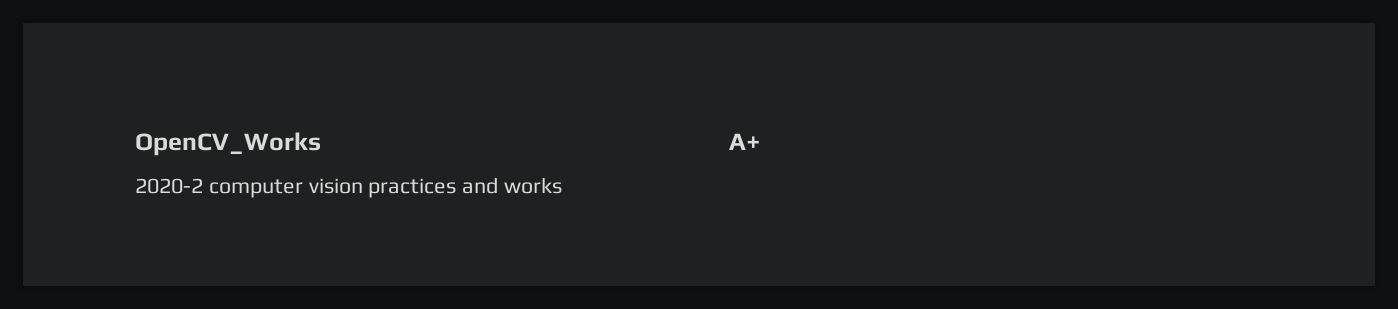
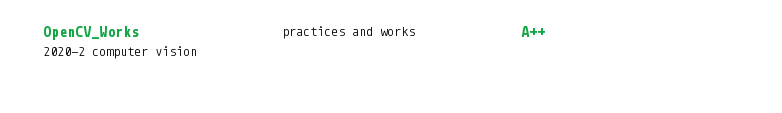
[729,133,761,150] A+ -> [521,26,545,37] A++

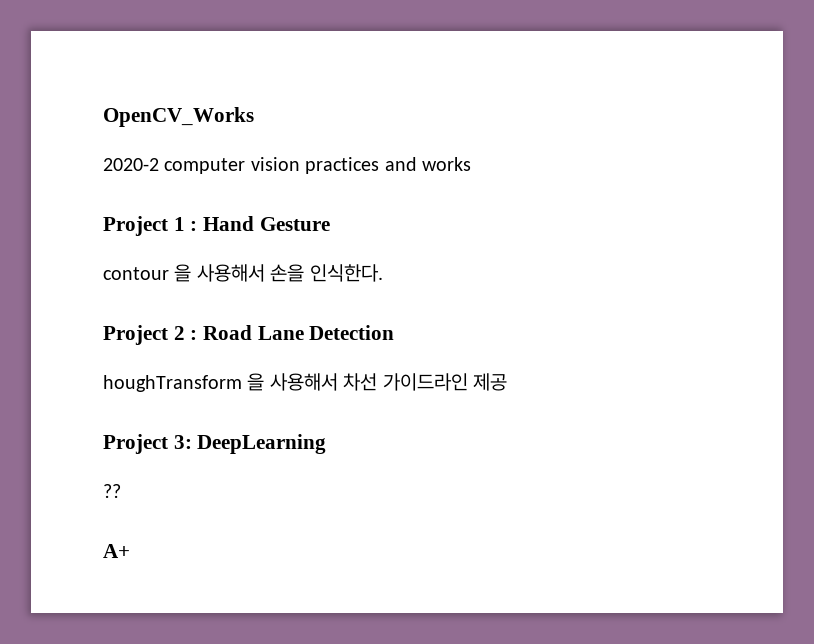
[521,26,545,37] A++ -> [103,216,330,236] [103,264,383,282] [103,325,395,345] [103,373,507,392] [103,434,327,454] [103,484,121,498] [103,544,130,558] Project 1 : Hand Gesture // contour 을 사용해서 손을 인식한다. // Project 2 : Road Lane Detection // houghTransform 을 사용해서 차선 가이드라인 제공 // Project 3: DeepLearning // ?? // A+

